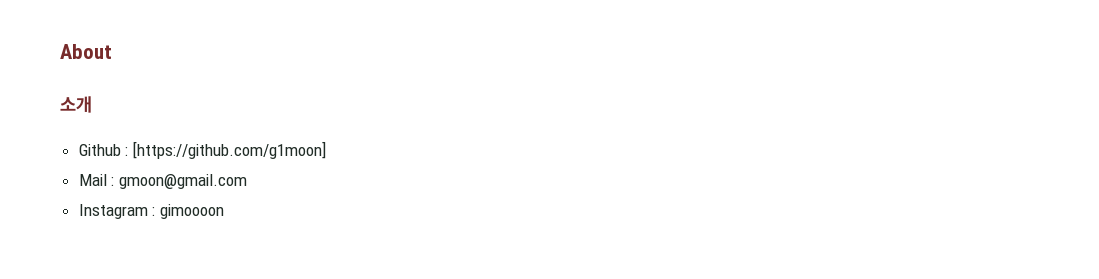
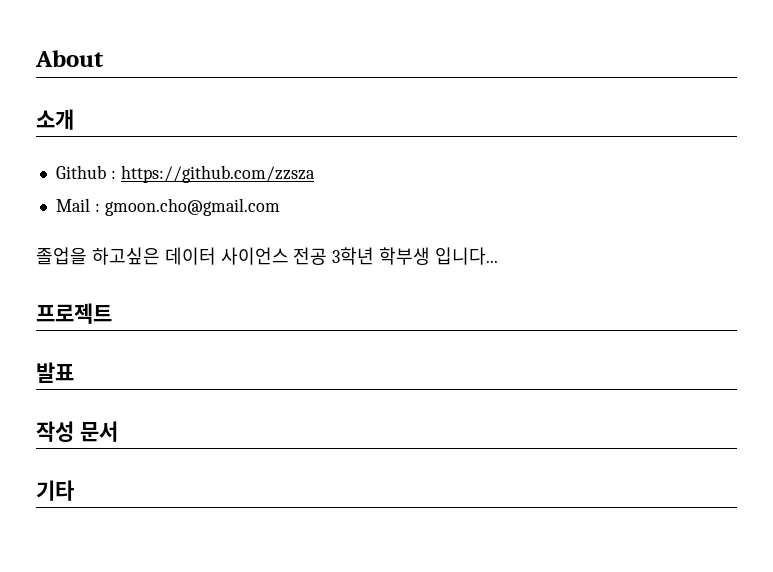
[132,141,326,159] [https://github.com/g1moon] -> [120,165,315,183] https://github.com/zzsza
[118,174,247,189] [78,204,224,219] gmoon@gmail.com // Instagram : gimoooon -> [104,198,280,216] [36,247,499,265] [36,303,112,324] [36,362,74,383] [36,421,118,442] [36,480,74,501] gmoon.cho@gmail.com // 졸업을 하고싶은 데이터 사이언스 전공 3학년 학부생 입니다... // 프로젝트 // 발표 // 작성 문서 // 기타

